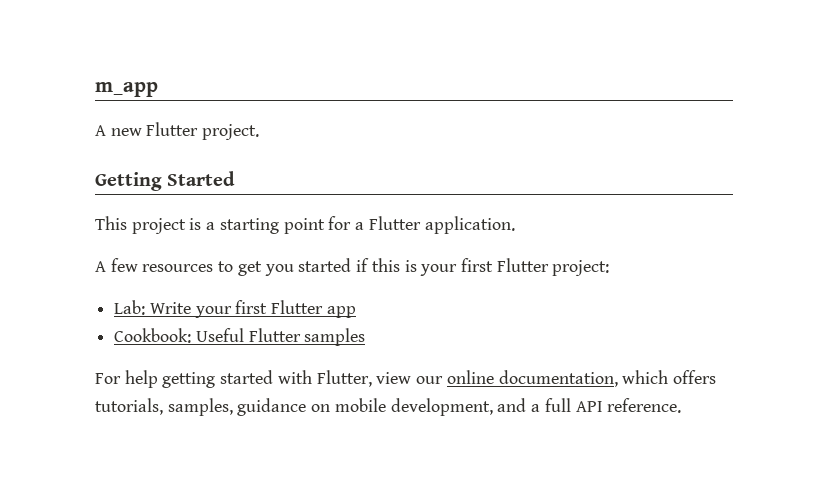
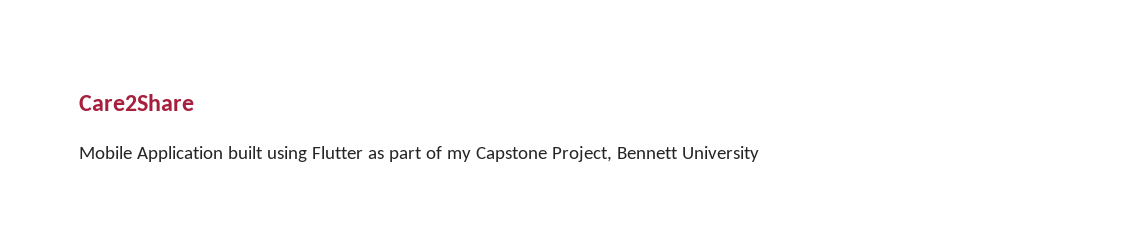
[95,82,158,97] [95,122,260,140] [95,171,236,191] [95,216,515,234] [95,258,610,276] [114,300,356,318] [114,328,366,346] [95,370,716,388] [95,398,682,416] m_app // A new Flutter project. // Getting Started // This project is a starting point for a Flutter application. // A few resources to get you started if this is your first Flutter project: // Lab: Write your first Flutter app // Cookbook: Useful Flutter samples // For help getting started with Flutter, view our online documentation, which offers tutorials, samples, guidance on mobile development, and a full API reference. -> [79,94,194,111] [79,146,759,162] Care2Share // Mobile Application built using Flutter as part of my Capstone Project, Bennett University

